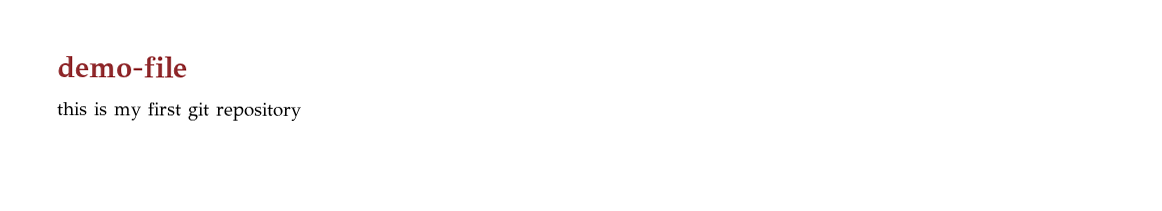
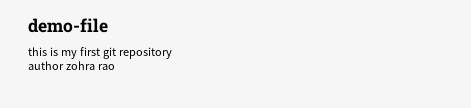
(302, 111) none -> [28,61,115,70] // author zohra rao

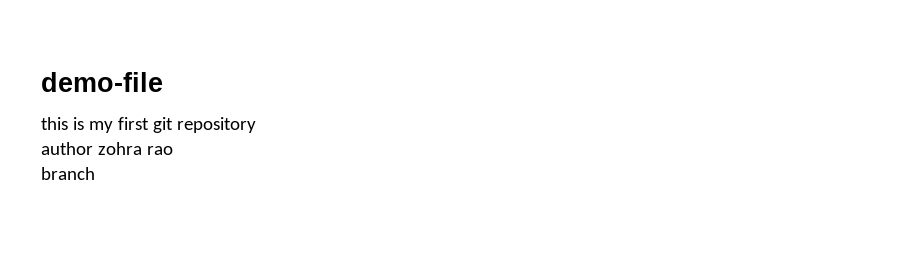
(115, 67) none -> [41,167,95,180] // branch

